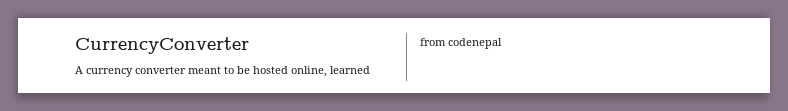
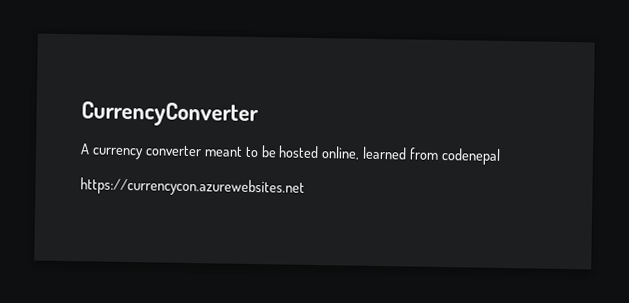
(502, 43) none -> [80,177,305,197] // https://currencycon.azurewebsites.net

